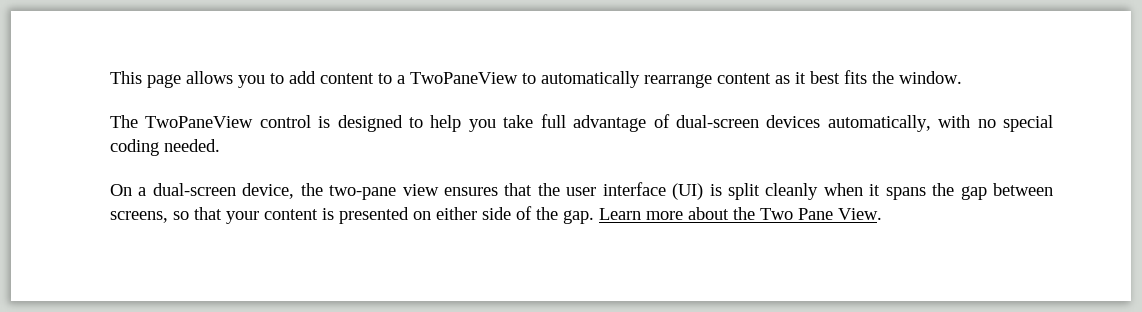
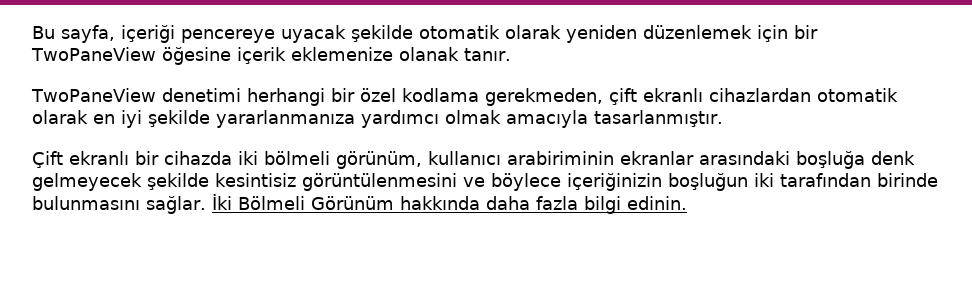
[110,70,962,88] [110,114,1053,132] [110,139,220,156] [110,182,1054,200] [110,206,882,224] This page allows you to add content to a TwoPaneView to automatically rearrange content as it best fits the window. // The TwoPaneView control is designed to help you take full advantage of dual-screen devices automatically, with no special coding needed. // On a dual-screen device, the two-pane view ensures that the user interface (UI) is split cleanly when it spans the gap between screens, so that your content is presented on either side of the gap. Learn more about the Two Pane View. -> [32,25,818,43] [31,47,511,65] [31,88,898,106] [32,110,723,128] [32,151,915,169] [32,173,938,191] [32,194,687,214] Bu sayfa, içeriği pencereye uyacak şekilde otomatik olarak yeniden düzenlemek için bir TwoPaneView öğesine içerik eklemenize olanak tanır. // TwoPaneView denetimi herhangi bir özel kodlama gerekmeden, çift ekranlı cihazlardan otomatik olarak en iyi şekilde yararlanmanıza yardımcı olmak amacıyla tasarlanmıştır. // Çift ekranlı bir cihazda iki bölmeli görünüm, kullanıcı arabiriminin ekranlar arasındaki boşluğa denk gelmeyecek şekilde kesintisiz görüntülenmesini ve böylece içeriğinizin boşluğun iki tarafından birinde bulunmasını sağlar. İki Bölmeli Görünüm hakkında daha fazla bilgi edinin.

